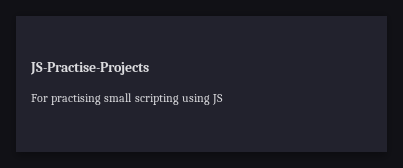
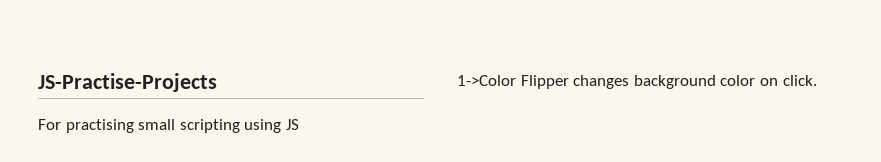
(224, 99) none -> [457,75,817,89] // 1->Color Flipper changes background color on click.

